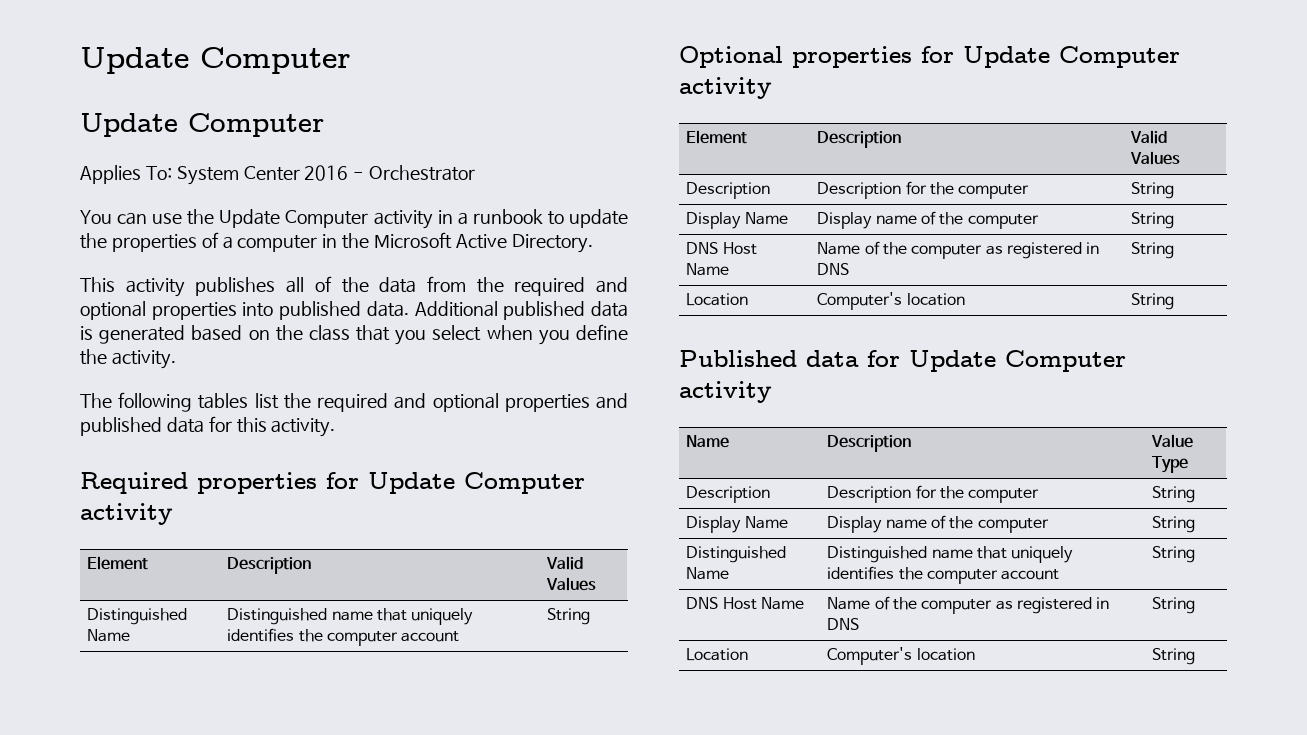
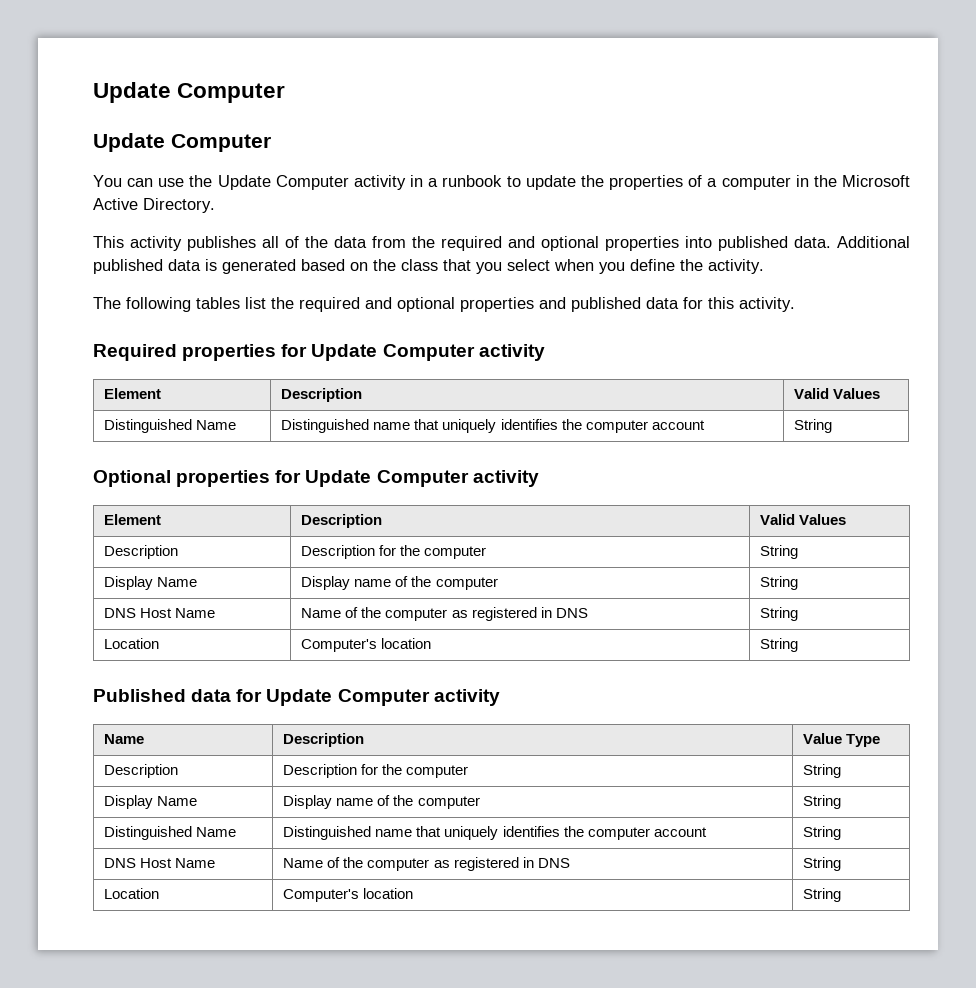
[80,165,476,185] // Applies To: System Center 2016 - Orchestrator -> (271, 143) none

